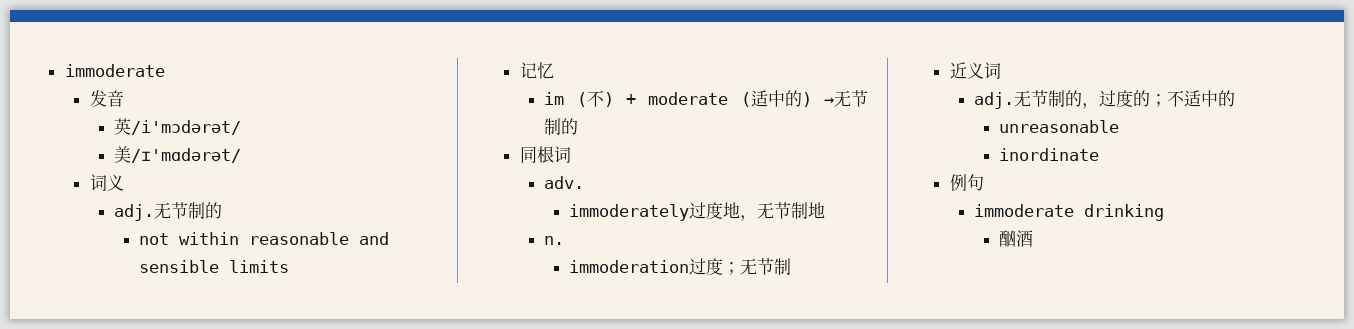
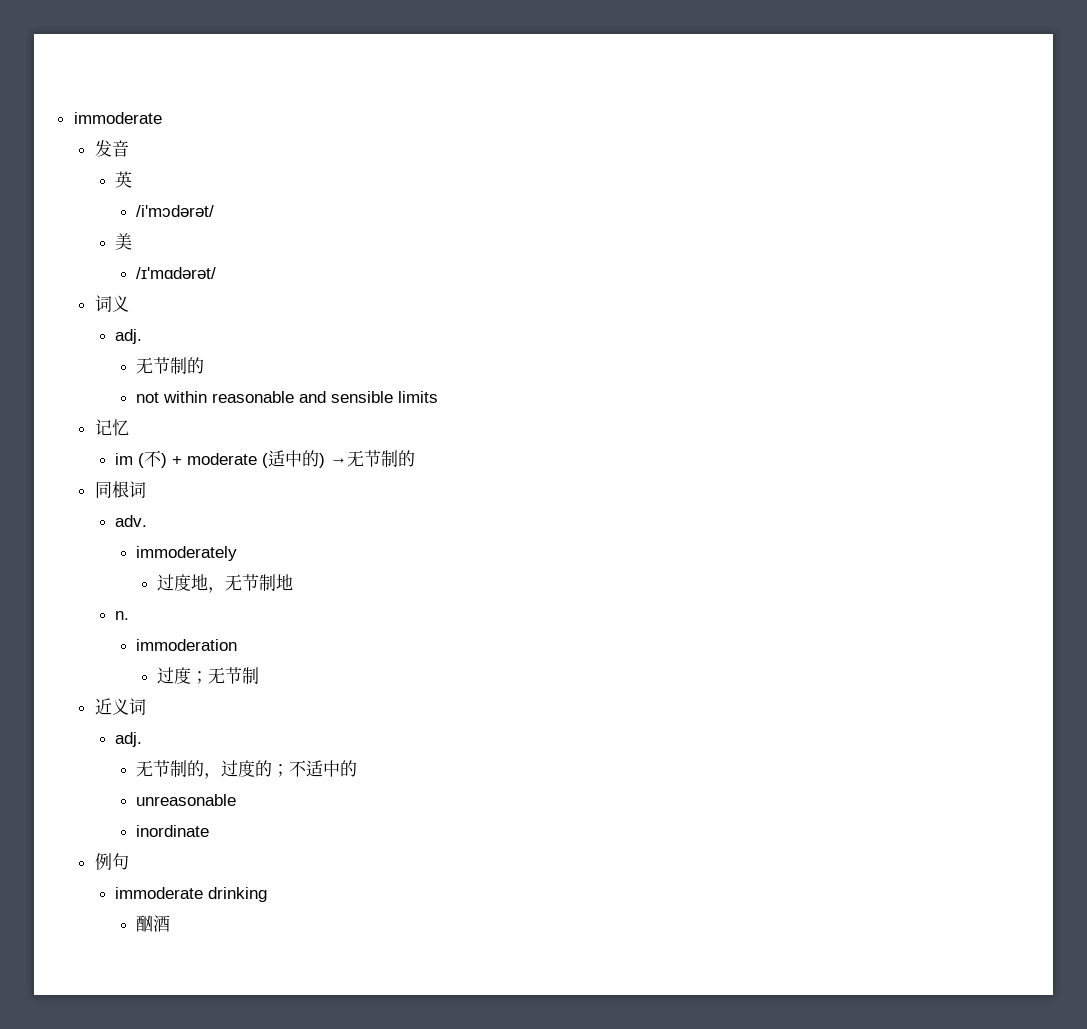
(132, 126) none -> (133, 179) //
(132, 154) none -> (133, 241) //
(155, 212) none -> (143, 336) //
(690, 212) none -> (238, 553) //
(690, 266) none -> (238, 645) //
(1015, 100) none -> (143, 739) //

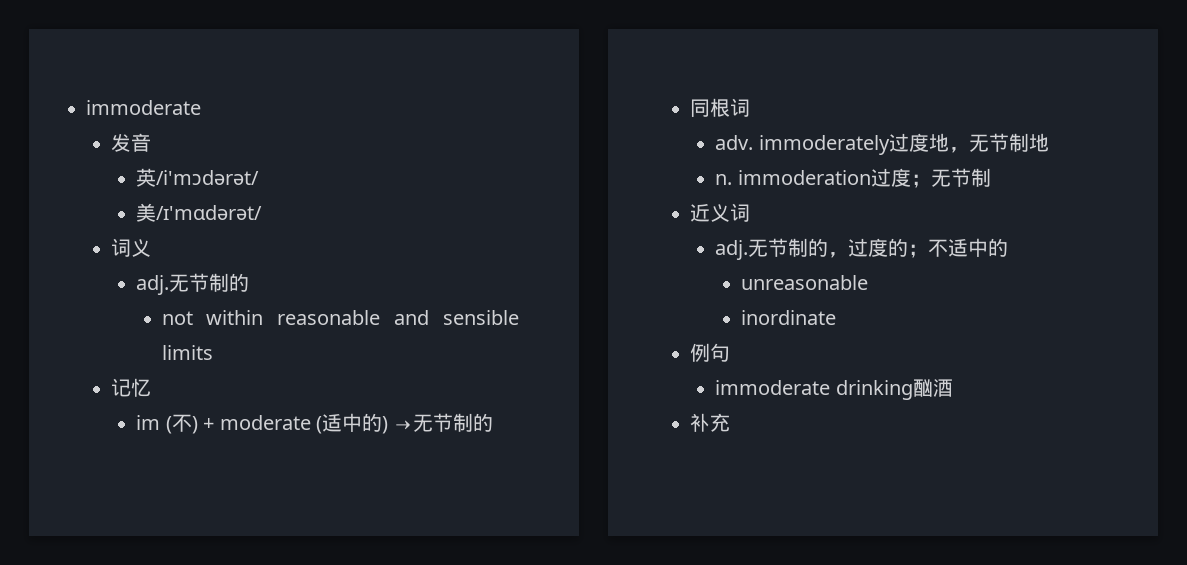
(133, 179) // -> (157, 177) none
(133, 241) // -> (157, 212) none
(143, 336) // -> (170, 285) none
(148, 521) // -> (754, 142) none
(238, 553) // -> (890, 145) none
(130, 615) // -> (733, 179) none
(238, 645) // -> (871, 177) none
(143, 739) // -> (749, 250) none
(268, 894) // -> (913, 390) none
(171, 923) none -> [690,413,731,432] // 补充

